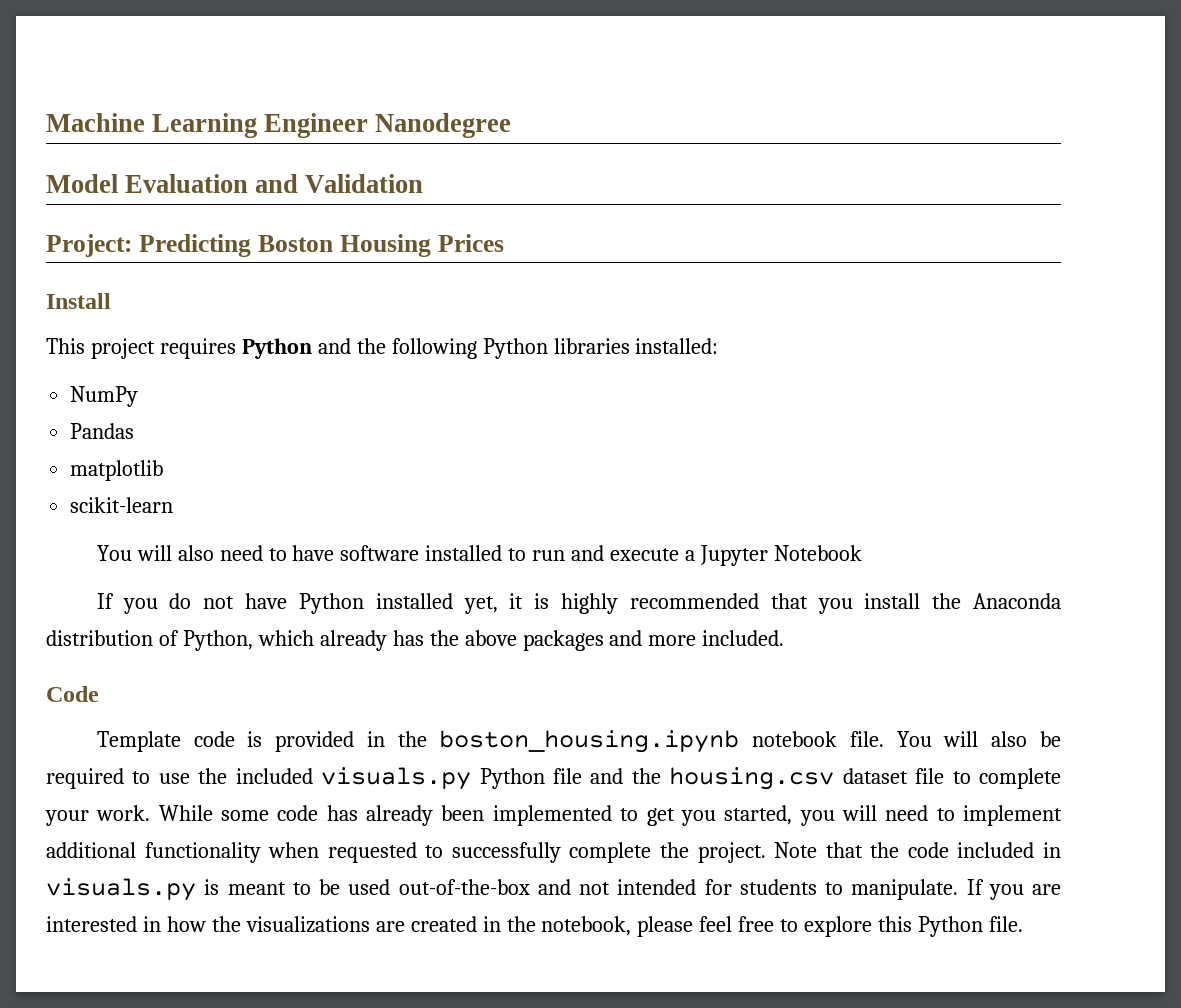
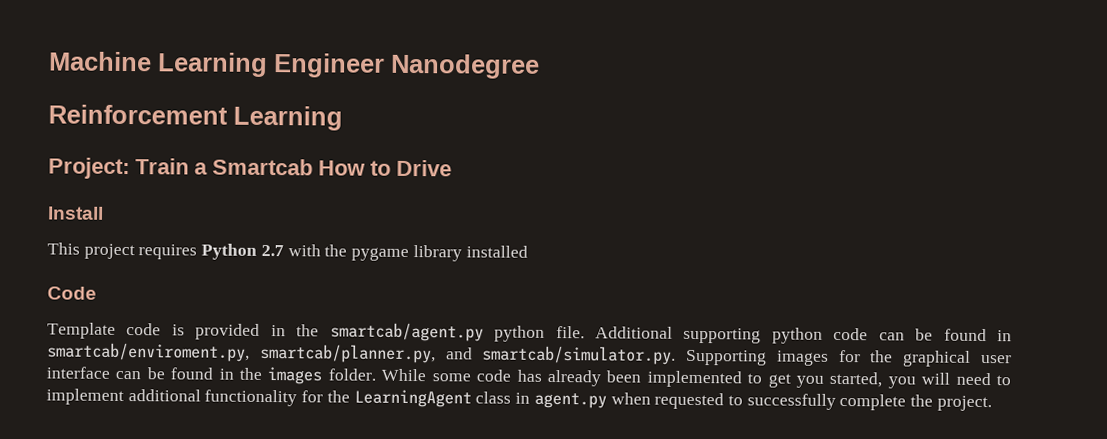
[46,174,424,193] [46,234,504,257] Model Evaluation and Validation // Project: Predicting Boston Housing Prices -> [48,104,343,131] [48,157,452,180] Reinforcement Learning // Project: Train a Smartcab How to Drive
[317,338,719,359] [70,386,139,407] [70,423,135,439] [70,460,164,481] [70,497,174,513] [96,545,862,566] [96,593,1062,614] [46,630,785,651] and the following Python libraries installed: // NumPy // Pandas // matplotlib // scikit-learn // You will also need to have software installed to run and execute a Jupyter Notebook // If you do not have Python installed yet, it is highly recommended that you install the Anaconda distribution of Python, which already has the above packages and more included. -> [260,244,528,262] 2.7 with the pygame library installed
[439,730,1061,753] [46,767,1061,790] [45,805,151,826] boston_housing.ipynb notebook file. You will also be required to use the included visuals.py Python file and the housing.csv dataset file to complete your work. -> [329,322,1012,344] [47,342,1013,367] [46,366,376,385] smartcab/agent.py python file. Additional supporting python code can be found in smartcab/enviroment.py, smartcab/planner.py, and smartcab/simulator.py. Supporting images for the graphical user interface can be found in the images folder.
(261, 852) none -> [301,389,607,409] for the LearningAgent class in agent.py
[774,842,1061,858] [46,878,1061,901] [46,916,1023,937] Note that the code included in visuals.py is meant to be used out-of-the-box and not intended for students to manipulate. If you are interested in how the visualizations are created in the notebook, please feel free to explore this Python file. -> (992, 403) none

